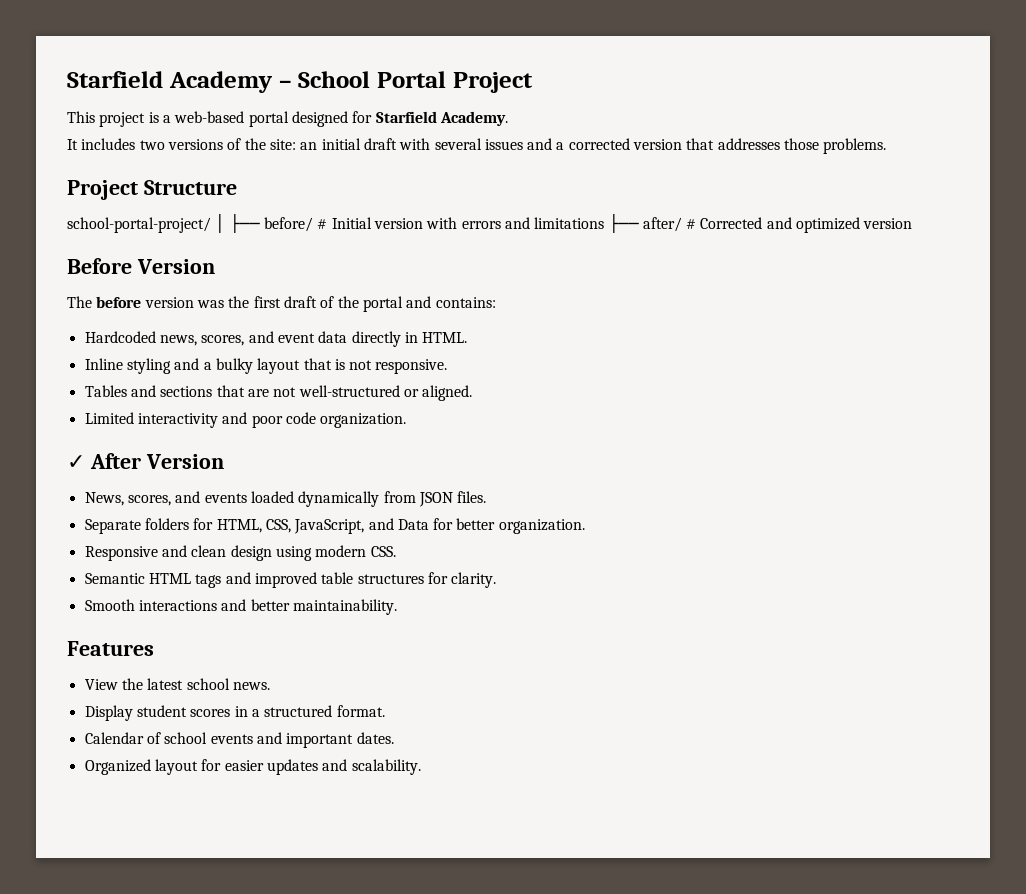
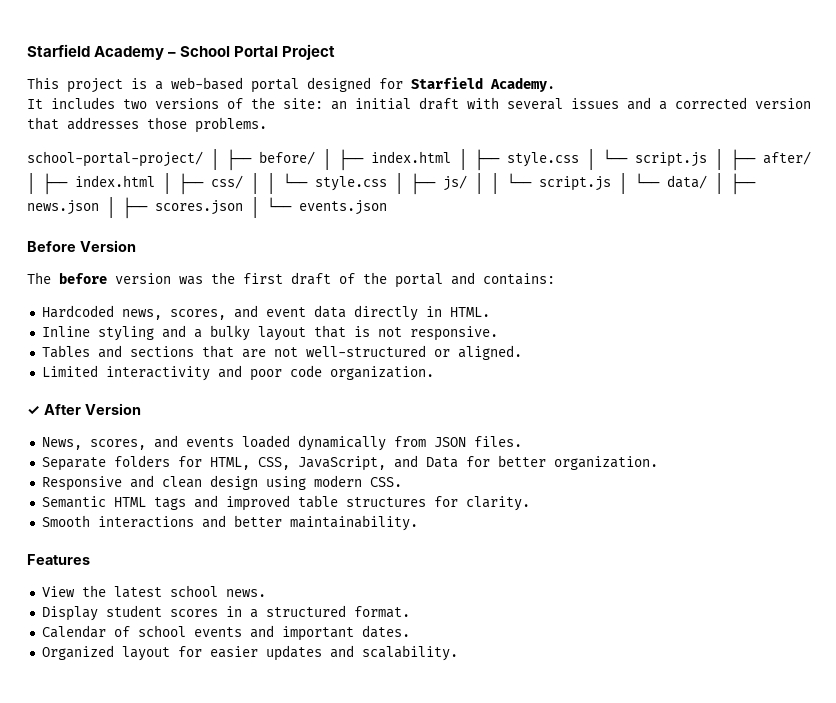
[67,180,237,200] // Project Structure -> (267, 125) none
[317,213,913,233] # Initial version with errors and limitations ├── after/ # Corrected and optimized version -> [323,149,811,171] [27,173,756,195] [27,197,387,219] │ ├── index.html │ ├── style.css │ └── script.js │ ├── after/ │ ├── index.html │ ├── css/ │ │ └── style.css │ ├── js/ │ │ └── script.js │ └── data/ │ ├── news.json │ ├── scores.json │ └── events.json

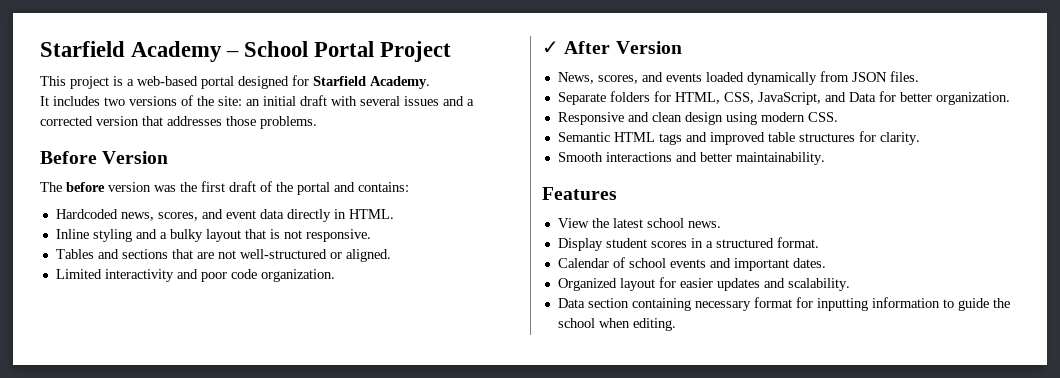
[27,149,811,171] [27,173,756,195] [27,197,387,219] // school-portal-project/ │ ├── before/ │ ├── index.html │ ├── style.css │ └── script.js │ ├── after/ │ ├── index.html │ ├── css/ │ │ └── style.css │ ├── js/ │ │ └── script.js │ └── data/ │ ├── news.json │ ├── scores.json │ └── events.json -> (317, 122) none
(458, 653) none -> [557,297,1010,311] [557,318,676,331] // Data section containing necessary format for inputting information to guide the school when editing.

